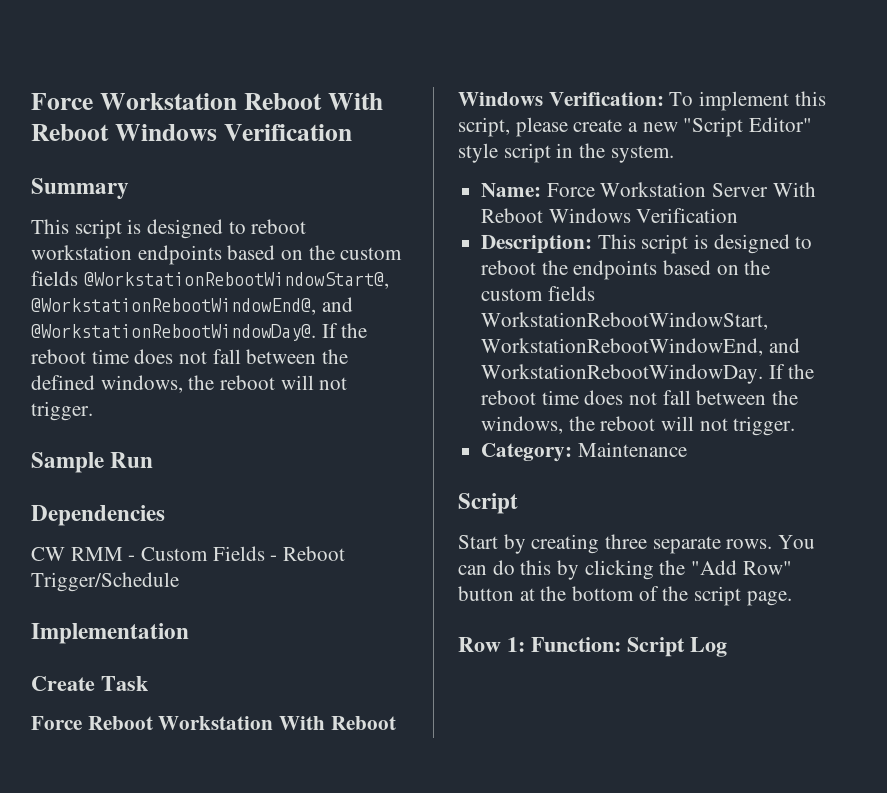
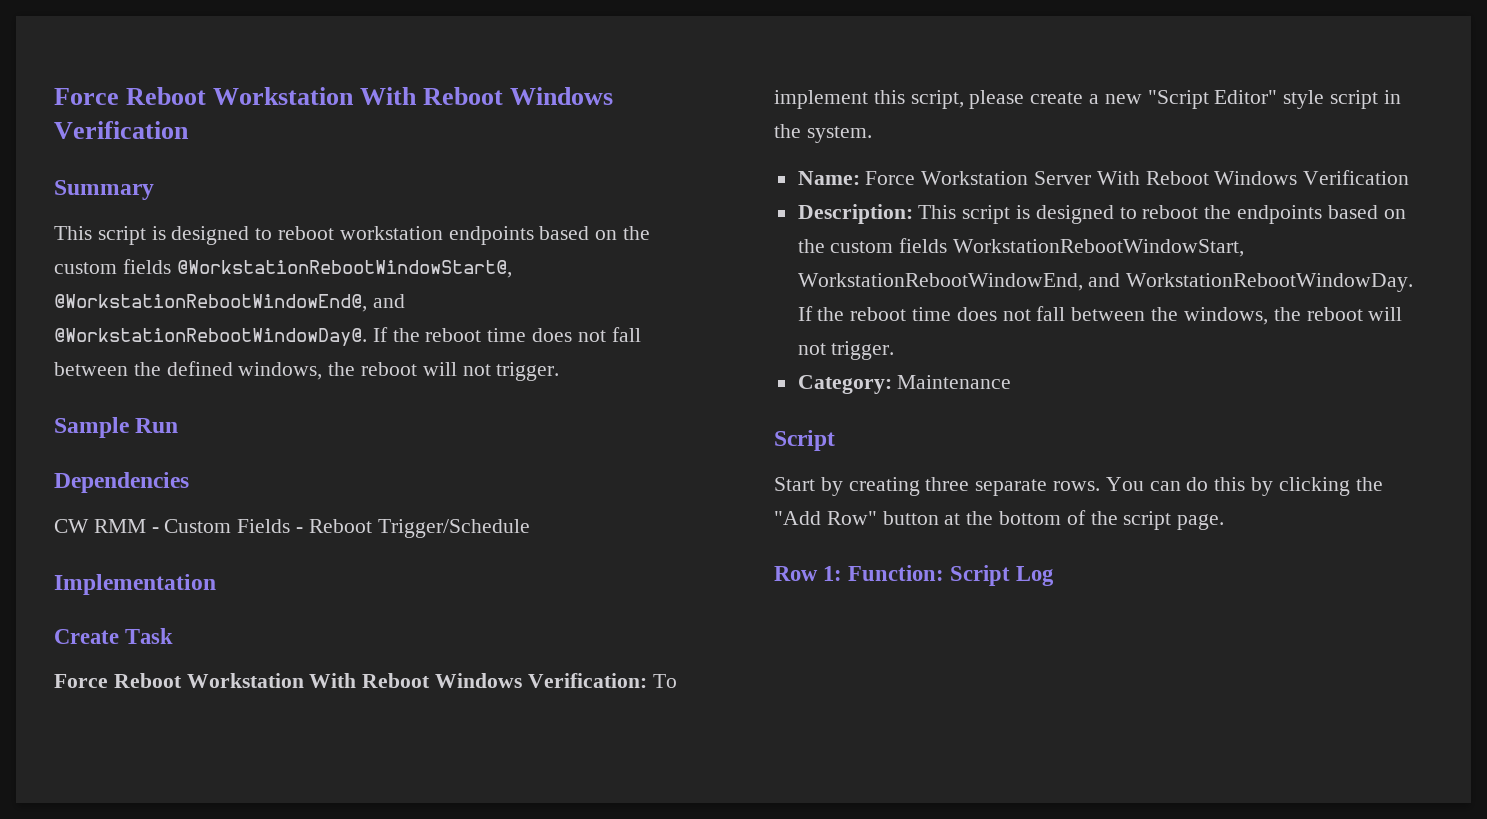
[31,93,322,110] Force Workstation Reboot -> [54,87,355,105] Force Reboot Workstation

